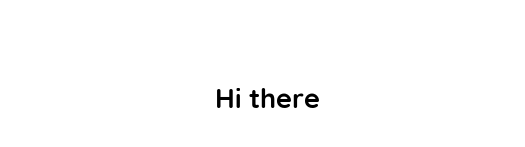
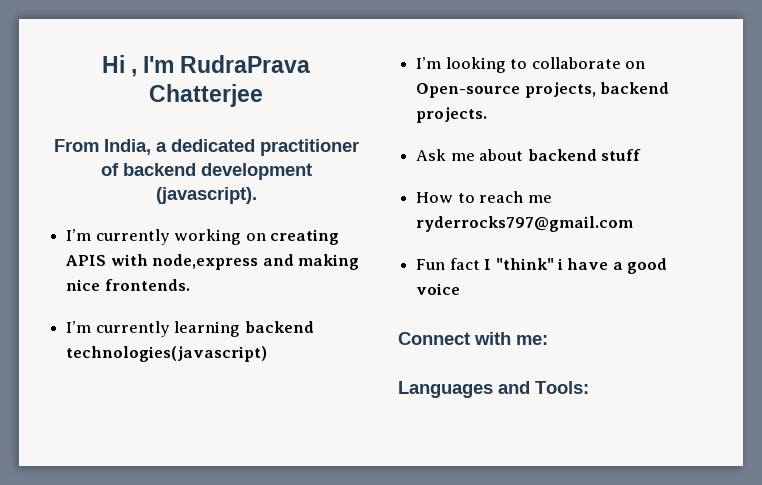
[249,88,320,108] there -> [130,55,311,77] [149,84,263,107] [53,139,359,156] [100,163,312,180] [155,187,257,204] [66,229,339,245] [66,254,359,270] [66,279,190,291] [66,321,314,337] [66,346,268,362] [416,57,645,73] [416,82,670,98] [416,107,488,123] [416,149,641,161] [416,191,552,203] [416,216,634,232] [416,258,668,274] [416,283,461,295] [398,332,548,345] [398,381,589,398] , I'm RudraPrava Chatterjee // From India, a dedicated practitioner of backend development (javascript). // I’m currently working on creating APIS with node,express and making nice frontends. // I’m currently learning backend technologies(javascript) // I’m looking to collaborate on Open-source projects, backend projects. // Ask me about backend stuff // How to reach me ryderrocks797@gmail.com // Fun fact I "think" i have a good voice // Connect with me: // Languages and Tools:

